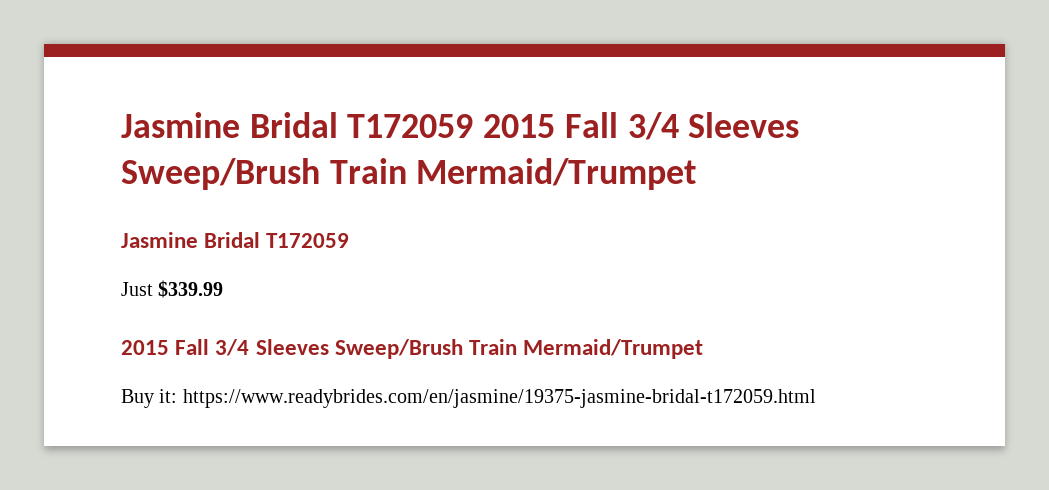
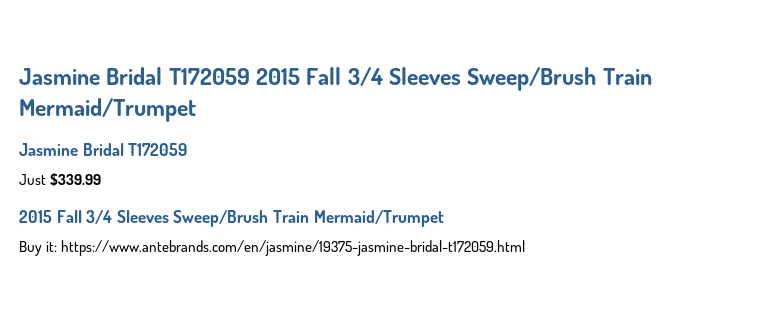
[182,389,816,408] https://www.readybrides.com/en/jasmine/19375-jasmine-bridal-t172059.html -> [61,240,526,256] https://www.antebrands.com/en/jasmine/19375-jasmine-bridal-t172059.html

